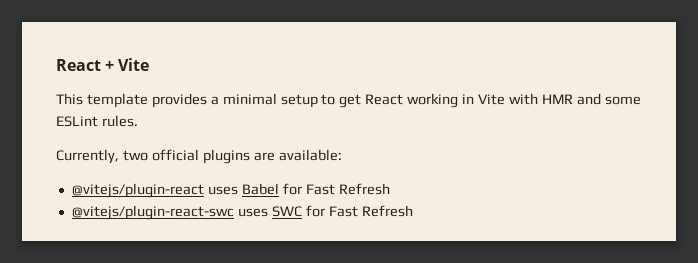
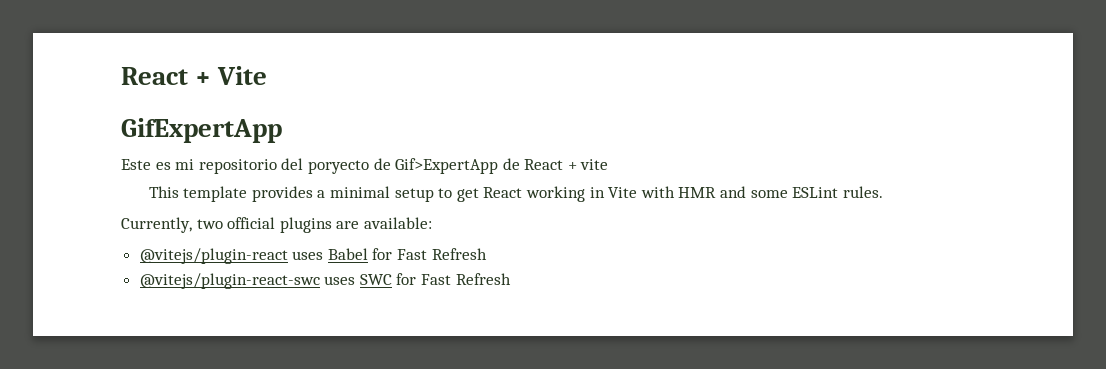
(150, 64) none -> [121,118,282,143] [121,158,609,174] // GifExpertApp // Este es mi repositorio del poryecto de Gif>ExpertApp de React + vite

